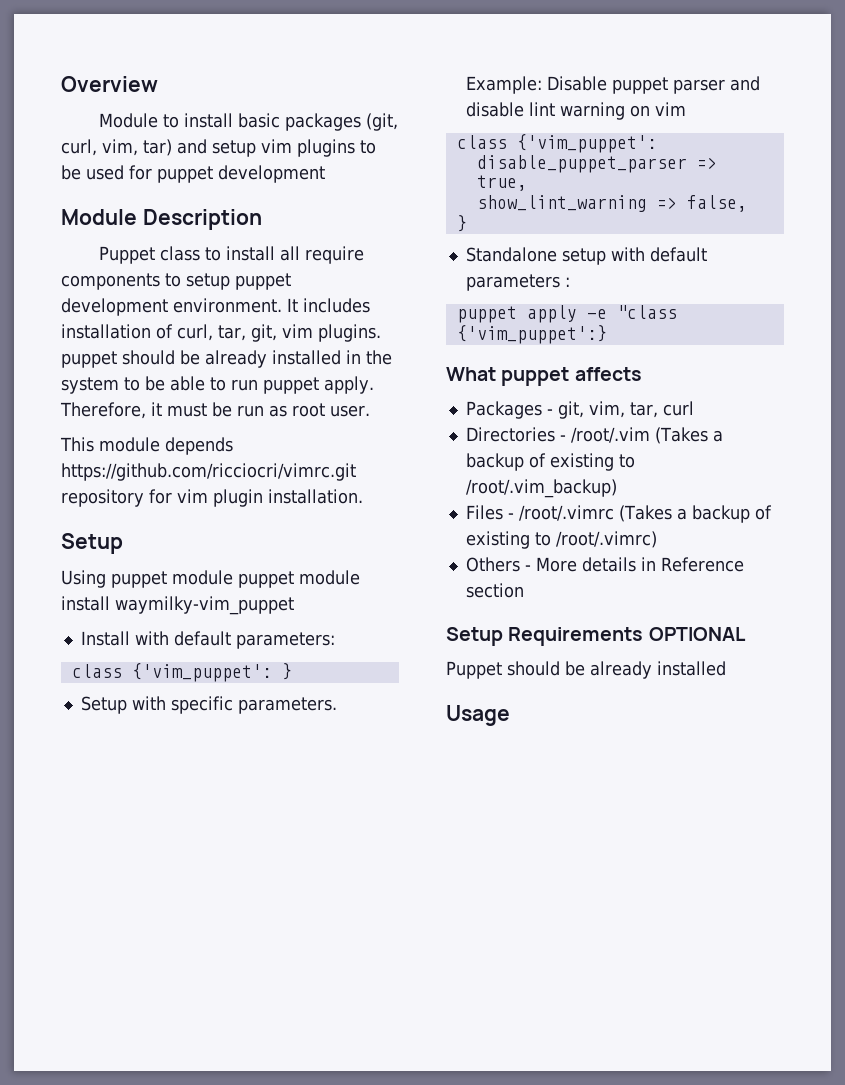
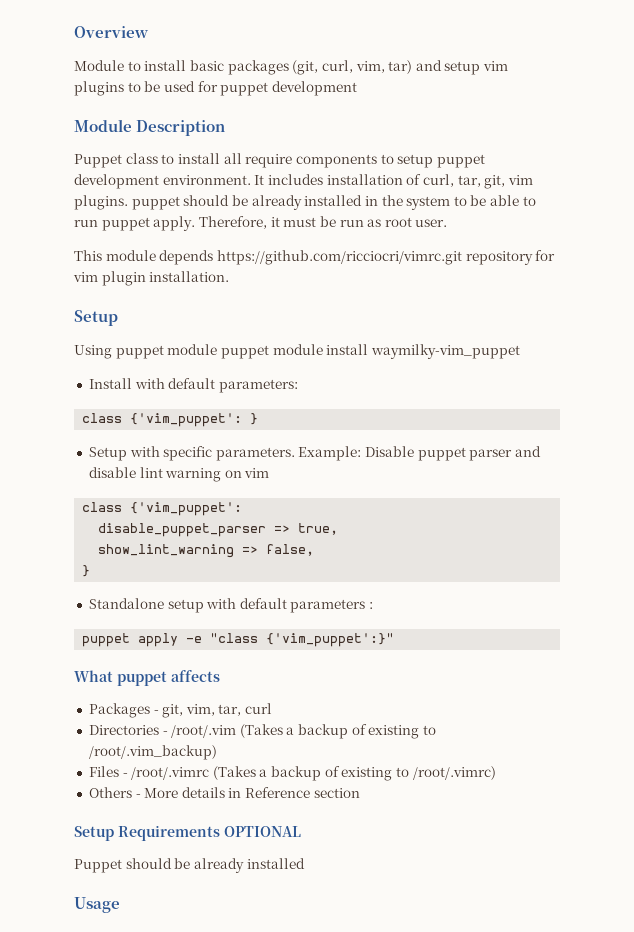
[456,325,607,344] {'vim_puppet':} -> [266,633,395,647] {'vim_puppet':}"

